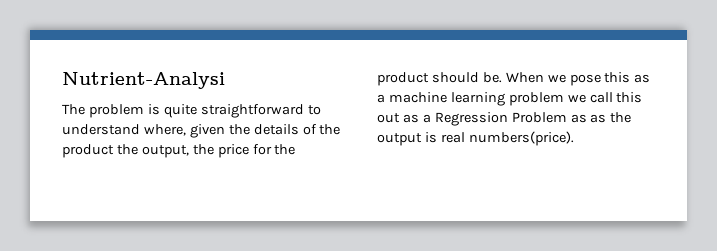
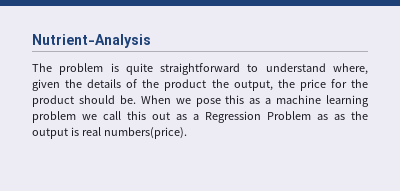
[62,72,225,89] Nutrient-Analysi -> [32,34,151,48] Nutrient-Analysis

